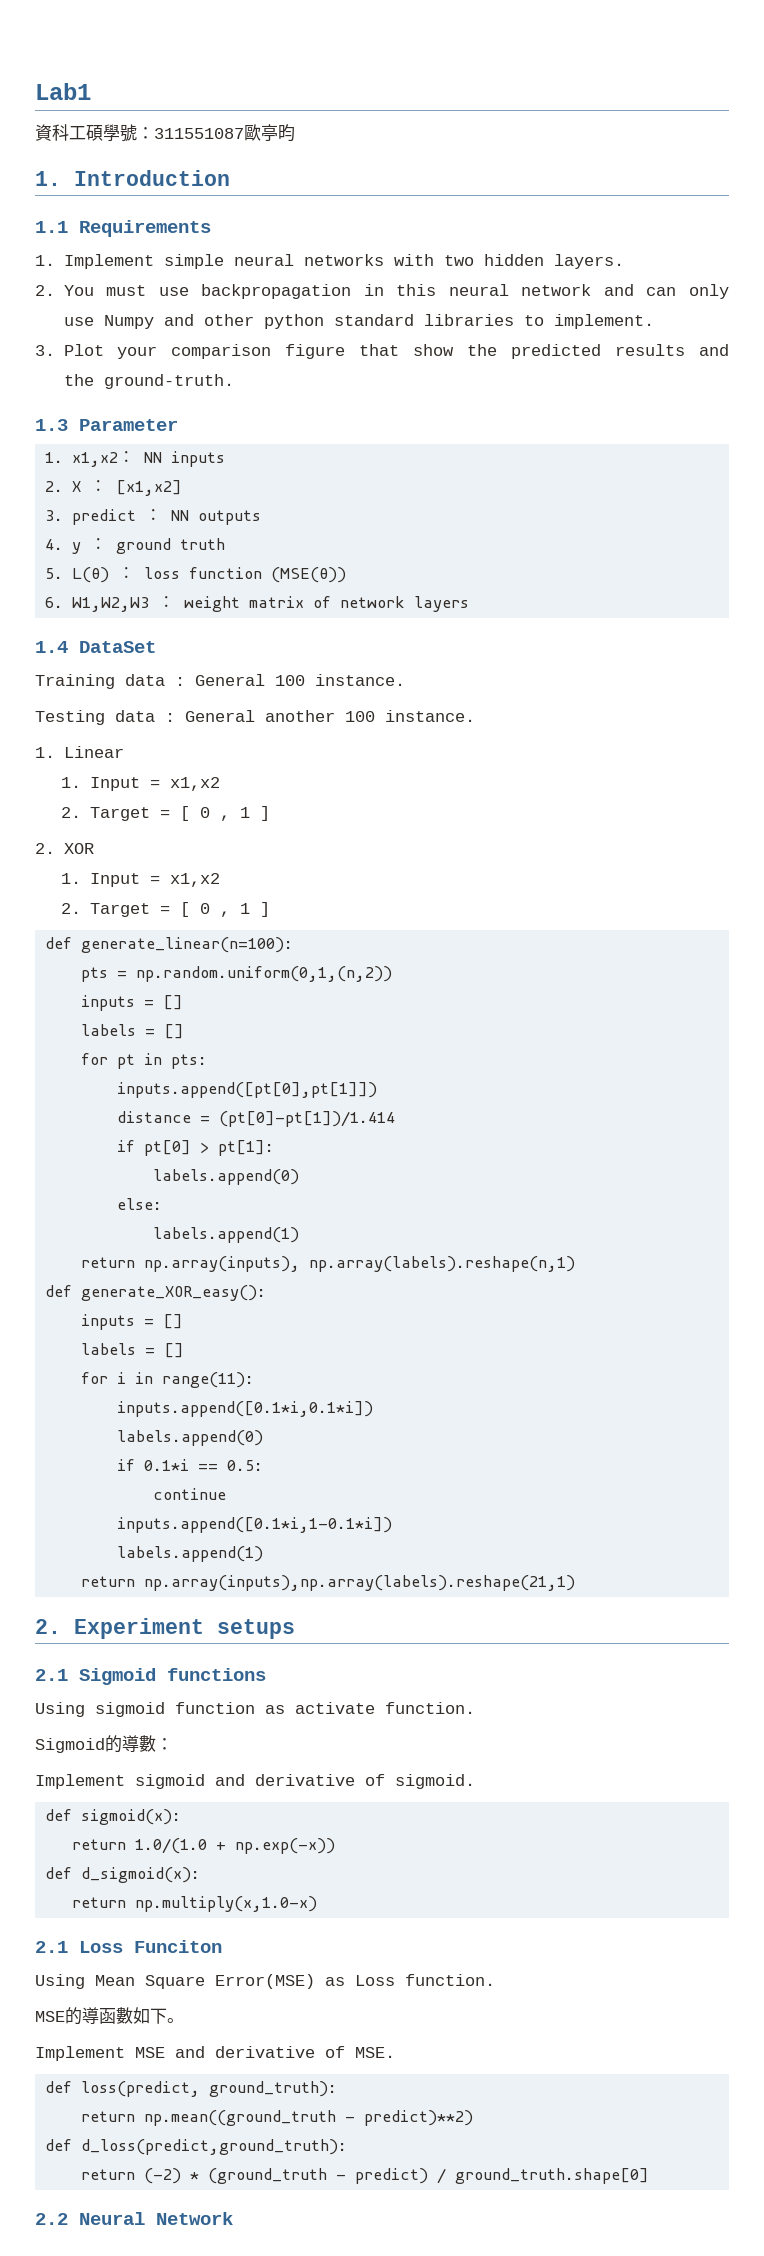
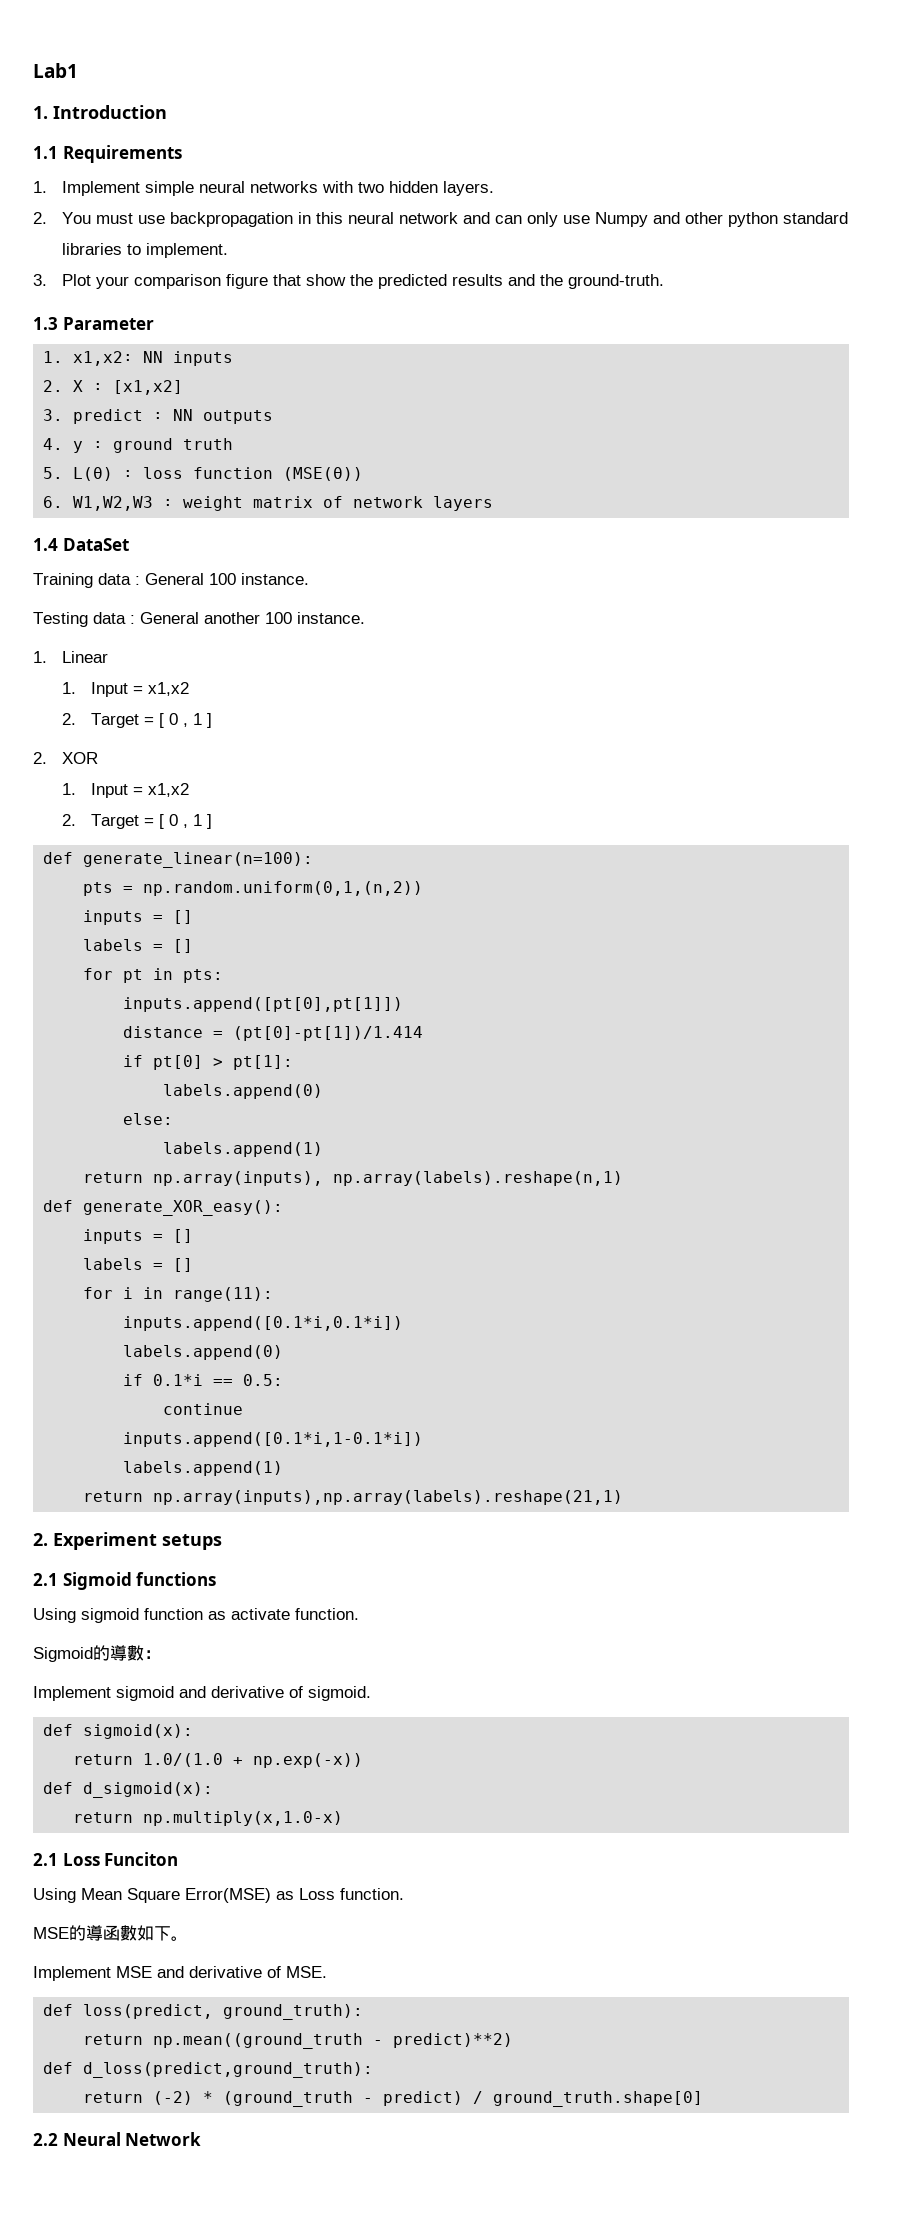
[35,124,295,142] // 資科工碩學號：311551087歐亭昀 -> (78, 70) none

